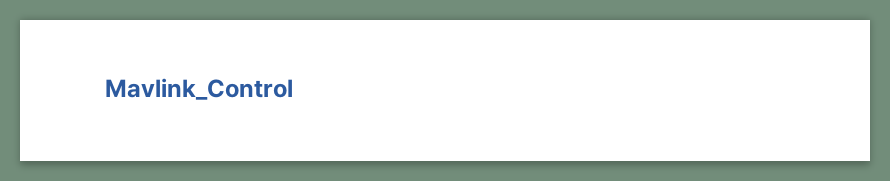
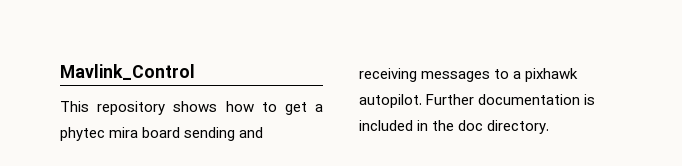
(293, 89) none -> [60,101,324,115] [60,127,264,141] [359,68,579,82] [359,94,596,108] [359,120,550,134] // This repository shows how to get a phytec mira board sending and receiving messages to a pixhawk autopilot. Further documentation is included in the doc directory.

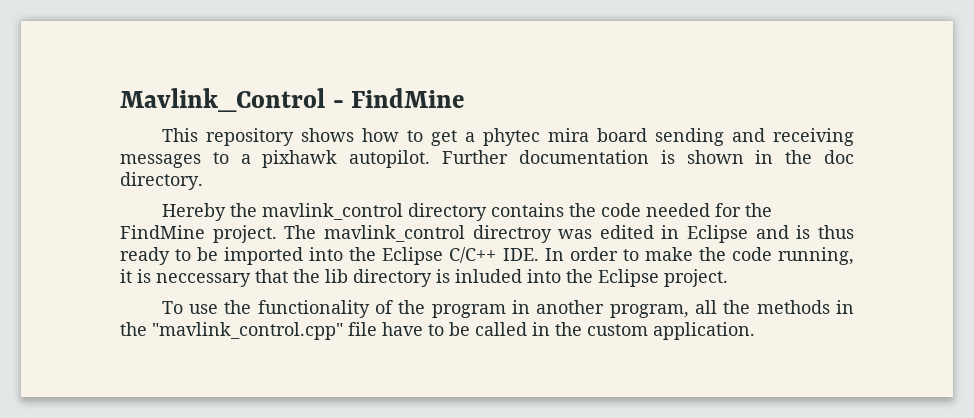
(195, 72) none -> [332,88,466,108] - FindMine
[359,120,413,131] included -> [686,150,744,164] shown
(550, 127) none -> [161,203,772,221] [120,225,854,243] [120,247,855,265] [120,269,728,287] [161,300,854,318] [120,322,755,340] // Hereby the mavlink_control directory contains the code needed for the FindMine project. The mavlink_control directroy was edited in Eclipse and is thus ready to be imported into the Eclipse C/C++ IDE. In order to make the code running, it is neccessary that the lib directory is inluded into the Eclipse project. // To use the functionality of the program in another program, all the methods in the "mavlink_control.cpp" file have to be called in the custom application.

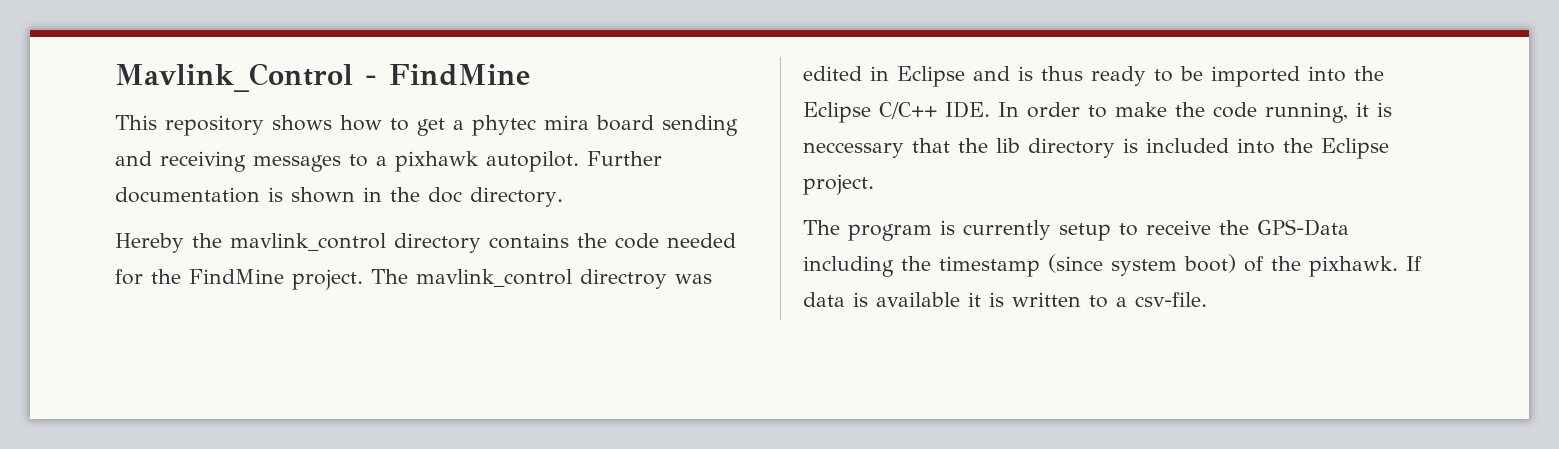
[455,269,522,283] inluded -> [1146,138,1229,153] included
[161,300,854,318] [120,322,755,340] To use the functionality of the program in another program, all the methods in the "mavlink_control.cpp" file have to be called in the custom application. -> [803,219,1349,241] [803,254,1422,277] [803,292,1207,308] The program is currently setup to receive the GPS-Data including the timestamp (since system boot) of the pixhawk. If data is available it is written to a csv-file.

